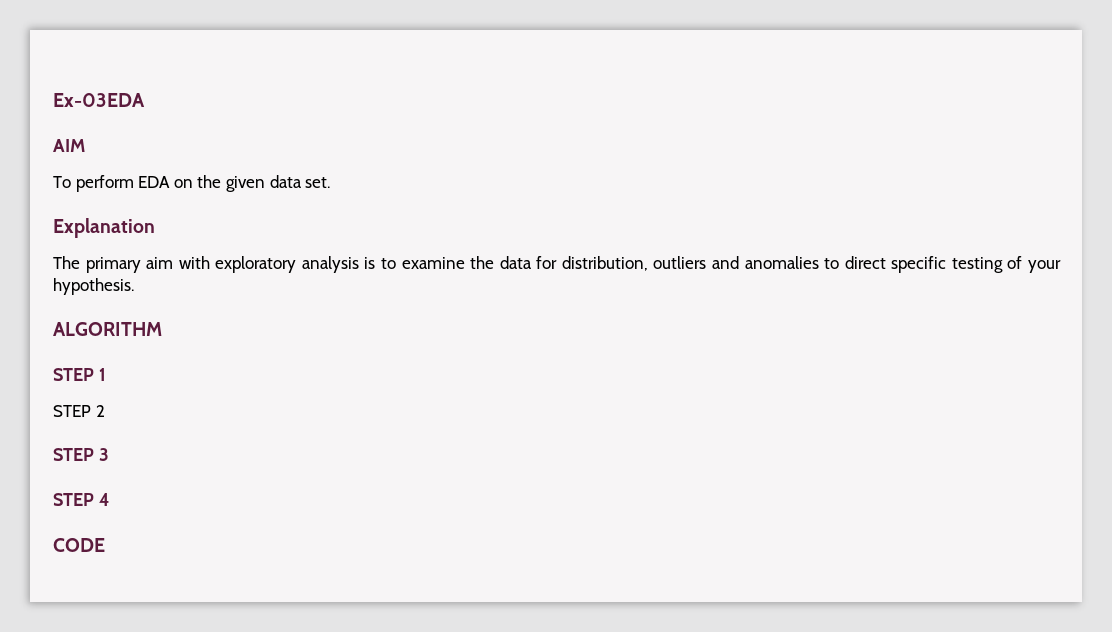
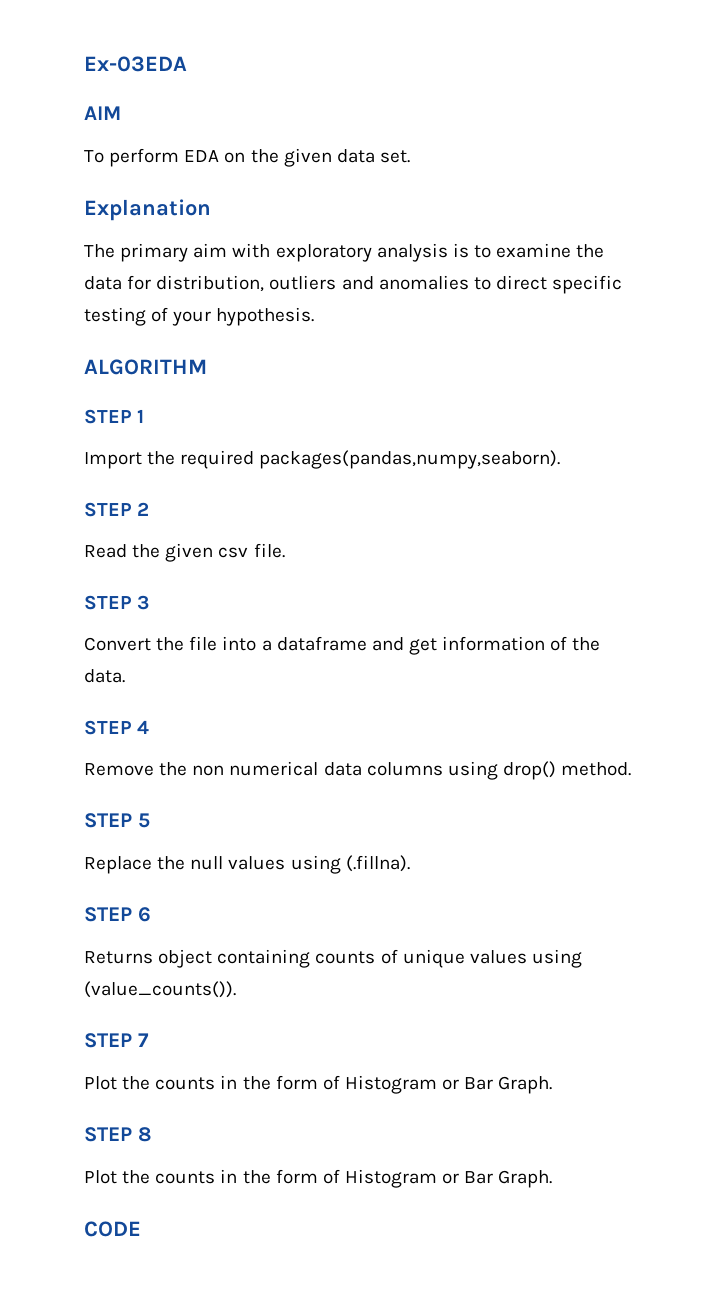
[53,405,105,417] [53,448,109,461] [53,493,109,506] STEP 2 // STEP 3 // STEP 4 -> [84,450,561,469] [84,502,150,517] [84,543,285,562] [84,595,150,610] [84,636,601,655] [84,669,125,683] [84,720,150,735] [84,761,632,780] [84,813,150,828] [84,855,410,874] [84,907,151,922] [84,949,582,968] [84,981,236,998] [84,1033,149,1048] [84,1075,553,1094] [84,1127,152,1142] [84,1169,553,1188] Import the required packages(pandas,numpy,seaborn). // STEP 2 // Read the given csv file. // STEP 3 // Convert the file into a dataframe and get information of the data. // STEP 4 // Remove the non numerical data columns using drop() method. // STEP 5 // Replace the null values using (.fillna). // STEP 6 // Returns object containing counts of unique values using (value_counts()). // STEP 7 // Plot the counts in the form of Histogram or Bar Graph. // STEP 8 // Plot the counts in the form of Histogram or Bar Graph.

